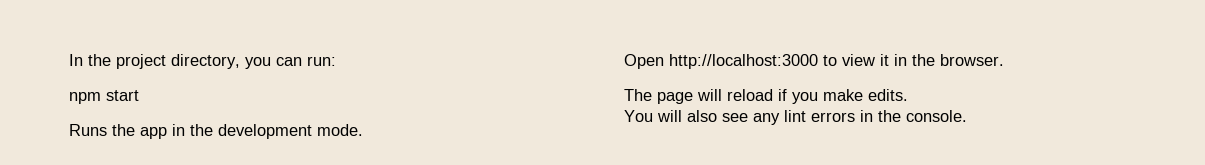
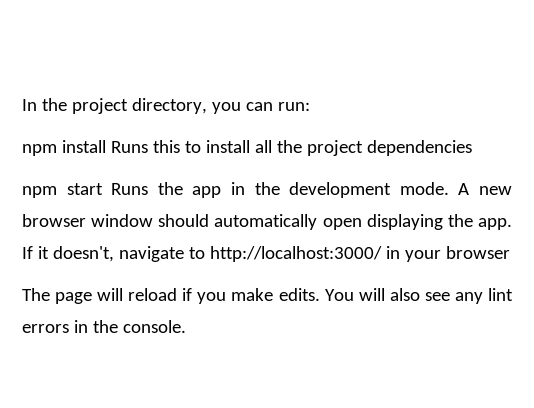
(336, 61) none -> [22,140,472,156] // npm install Runs this to install all the project dependencies
(139, 95) // -> (103, 189) none
[624,54,1004,69] // Open http://localhost:3000 to view it in the browser. -> [458,183,512,195] [22,214,512,230] [22,246,510,262] A new browser window should automatically open displaying the app. If it doesn't, navigate to http://localhost:3000/ in your browser
(908, 95) // -> (320, 294) none

